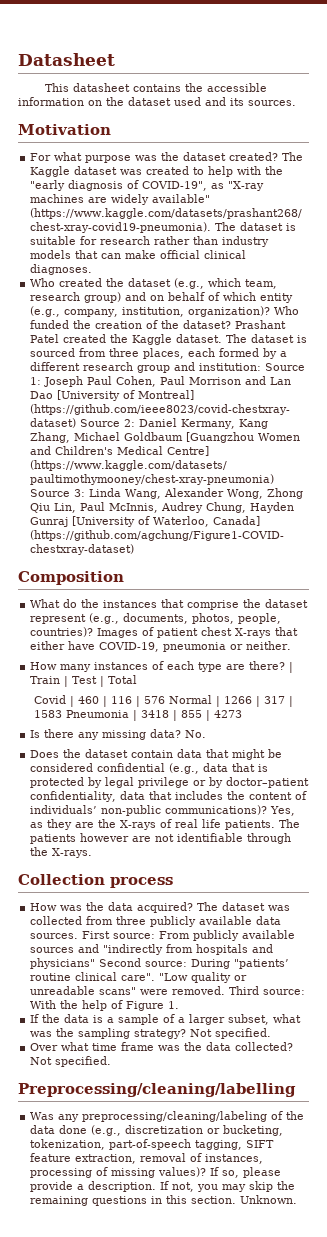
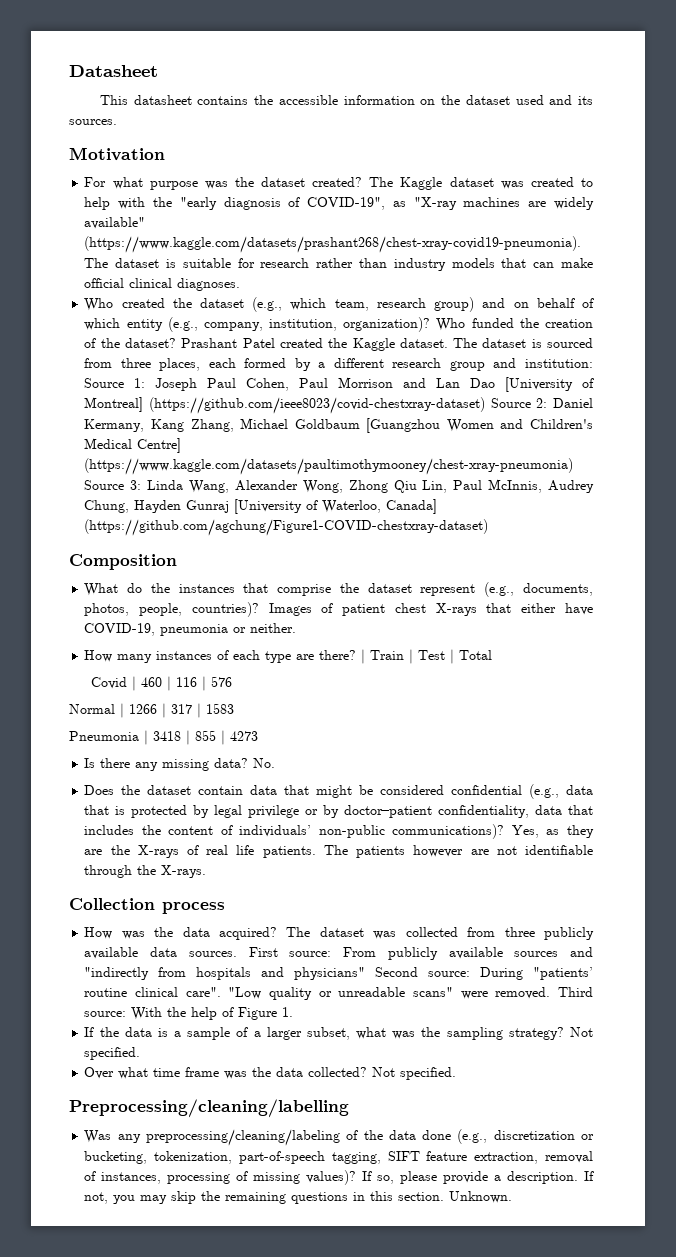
(166, 700) none -> (233, 681) //
(63, 714) none -> (234, 708) //

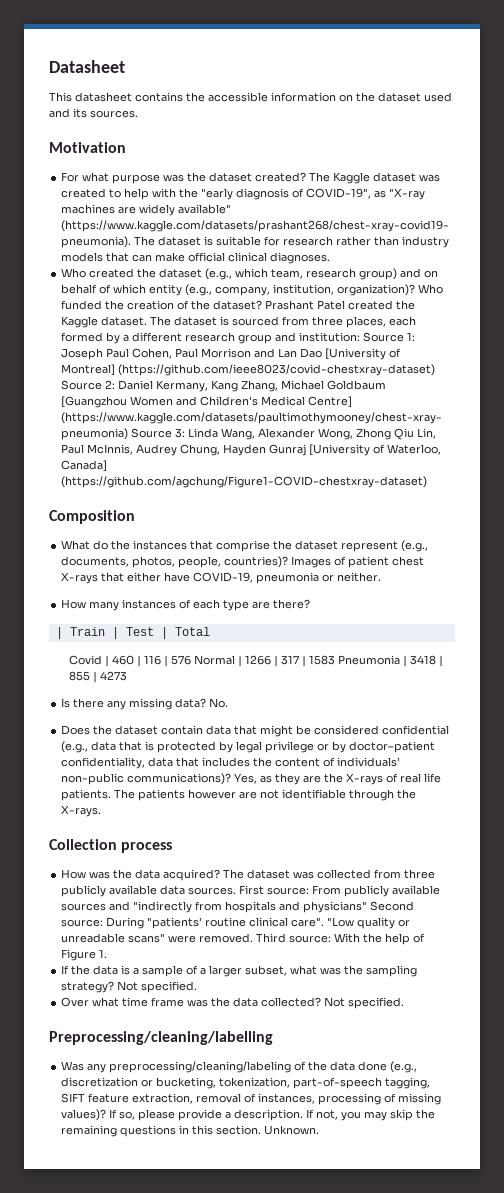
(357, 655) none -> (311, 604) //
(233, 681) // -> (192, 660) none
(234, 708) // -> (336, 660) none

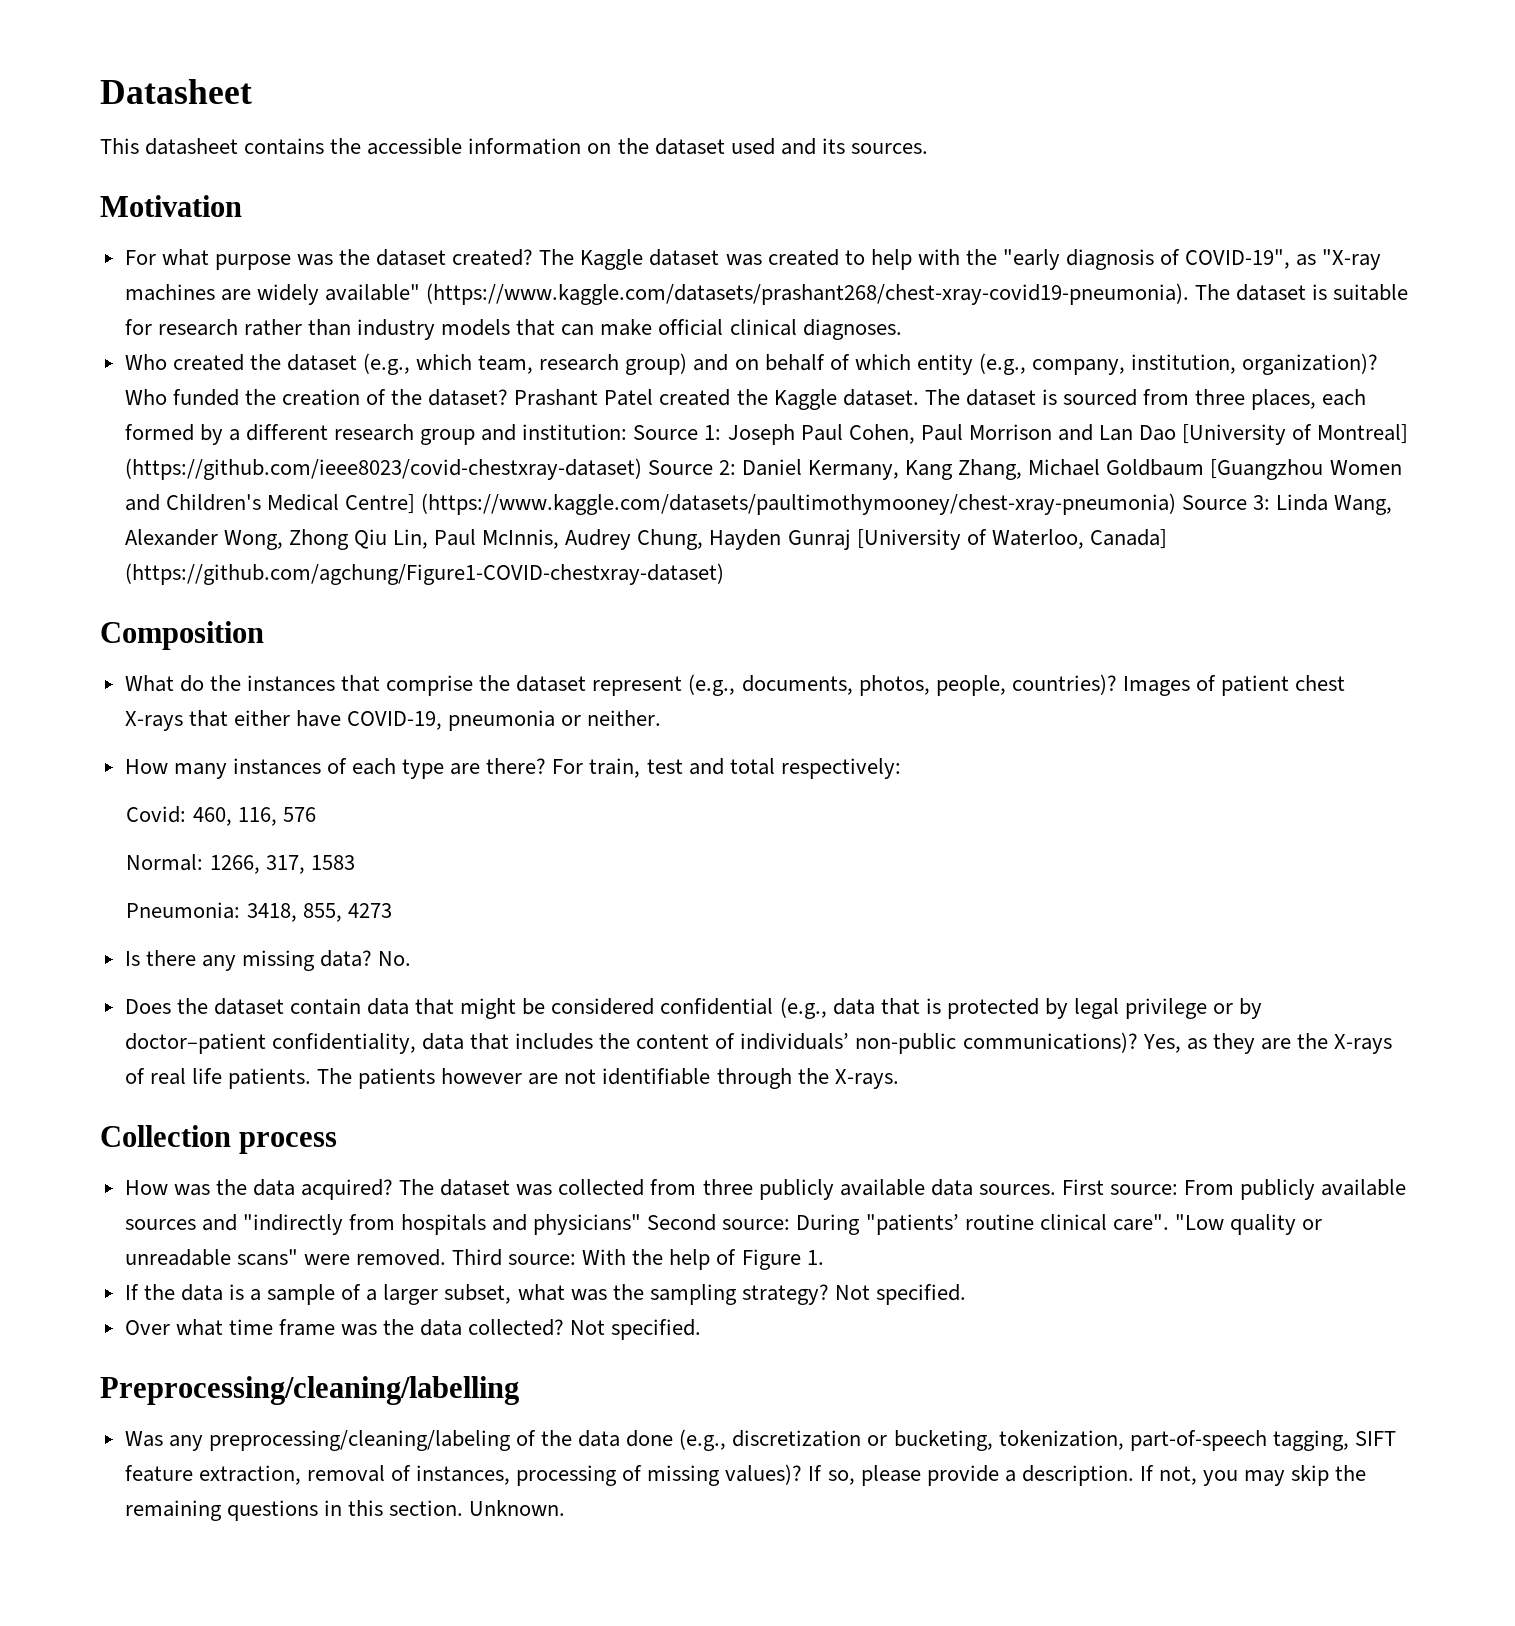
[55,627,210,639] [69,655,444,667] [69,671,98,683] // | Train | Test | Total // Covid | 460 | 116 | 576 Normal | 1266 | 317 | 1583 Pneumonia | 3418 | 855 | -> [552,758,901,779] [126,806,316,826] [126,854,355,874] [126,902,342,922] For train, test and total respectively: // Covid: 460, 116, 576 // Normal: 1266, 317, 1583 // Pneumonia: 3418, 855,

